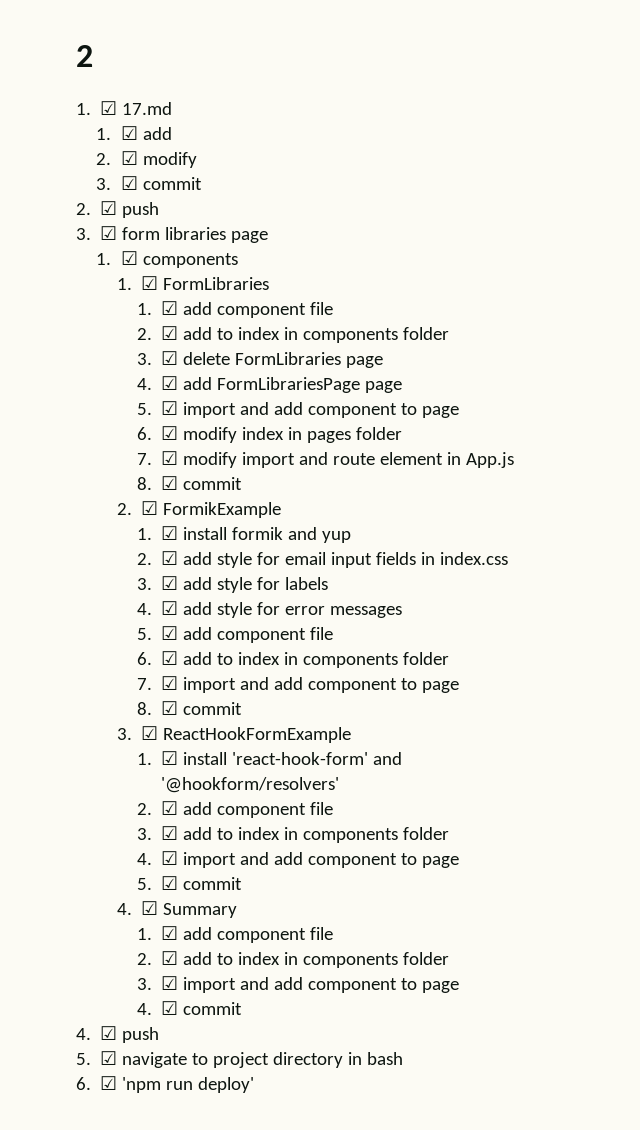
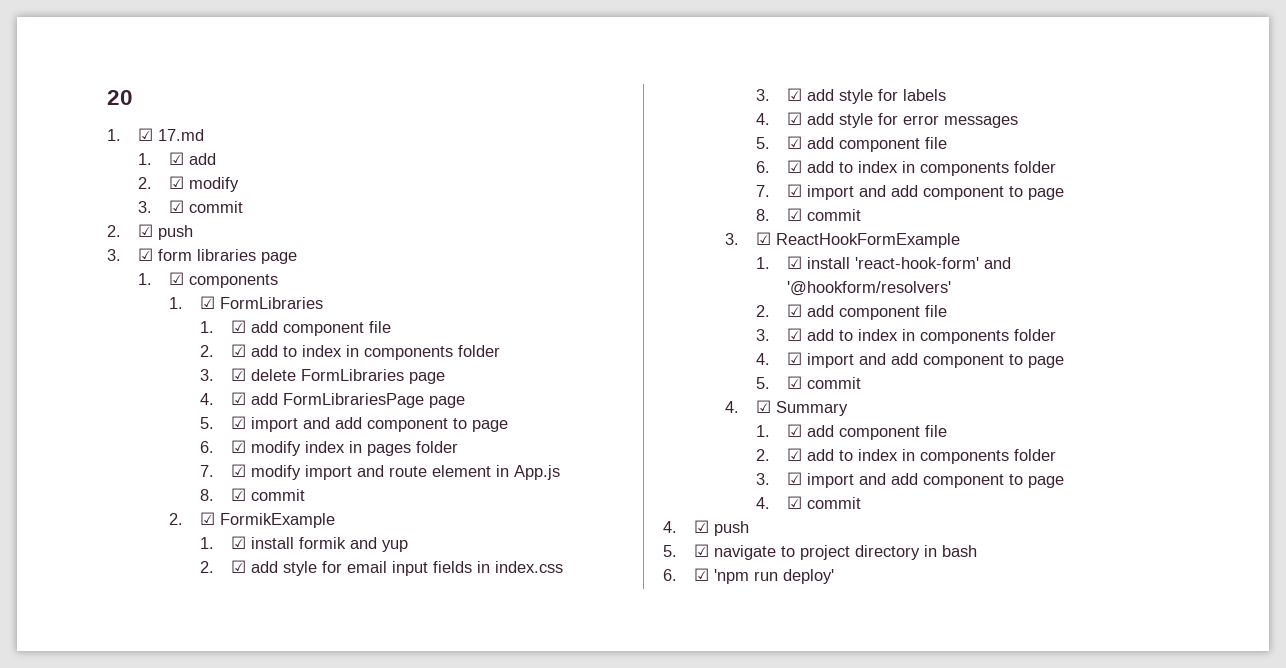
[76,45,93,67] 2 -> [107,90,133,105] 20

